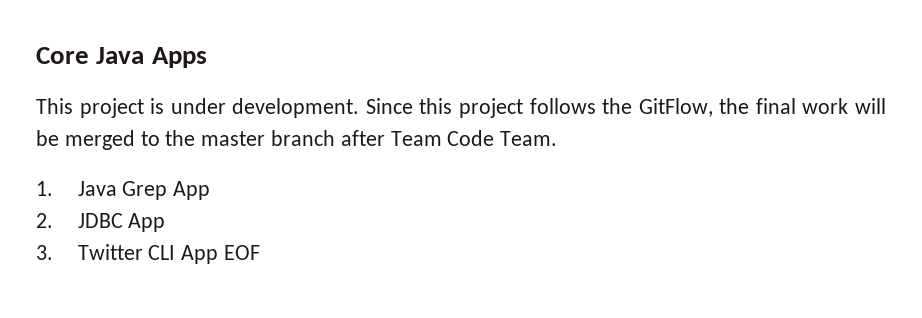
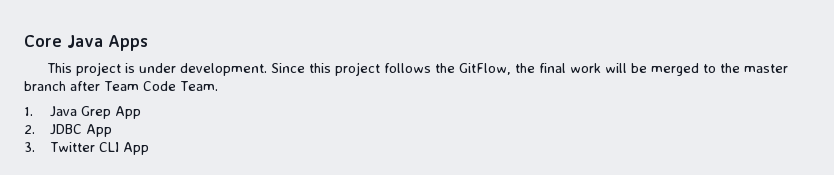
[223,245,260,260] EOF -> (150, 148) none

